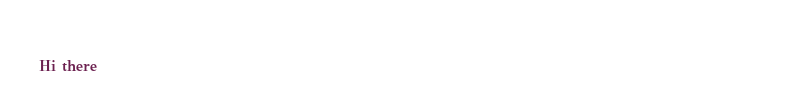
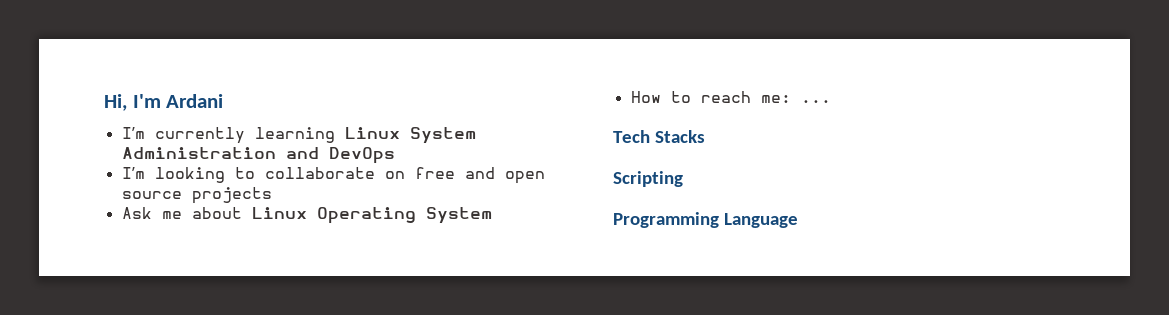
[39,60,97,72] Hi there -> [104,94,224,111] [121,127,476,144] [121,147,395,164] [121,167,545,184] [121,187,272,204] [121,207,492,224] [630,91,831,103] [613,130,705,143] [613,171,683,187] [613,212,798,228] Hi, I'm Ardani // I’m currently learning Linux System Administration and DevOps // I’m looking to collaborate on free and open source projects // Ask me about Linux Operating System // How to reach me: ... // Tech Stacks // Scripting // Programming Language

